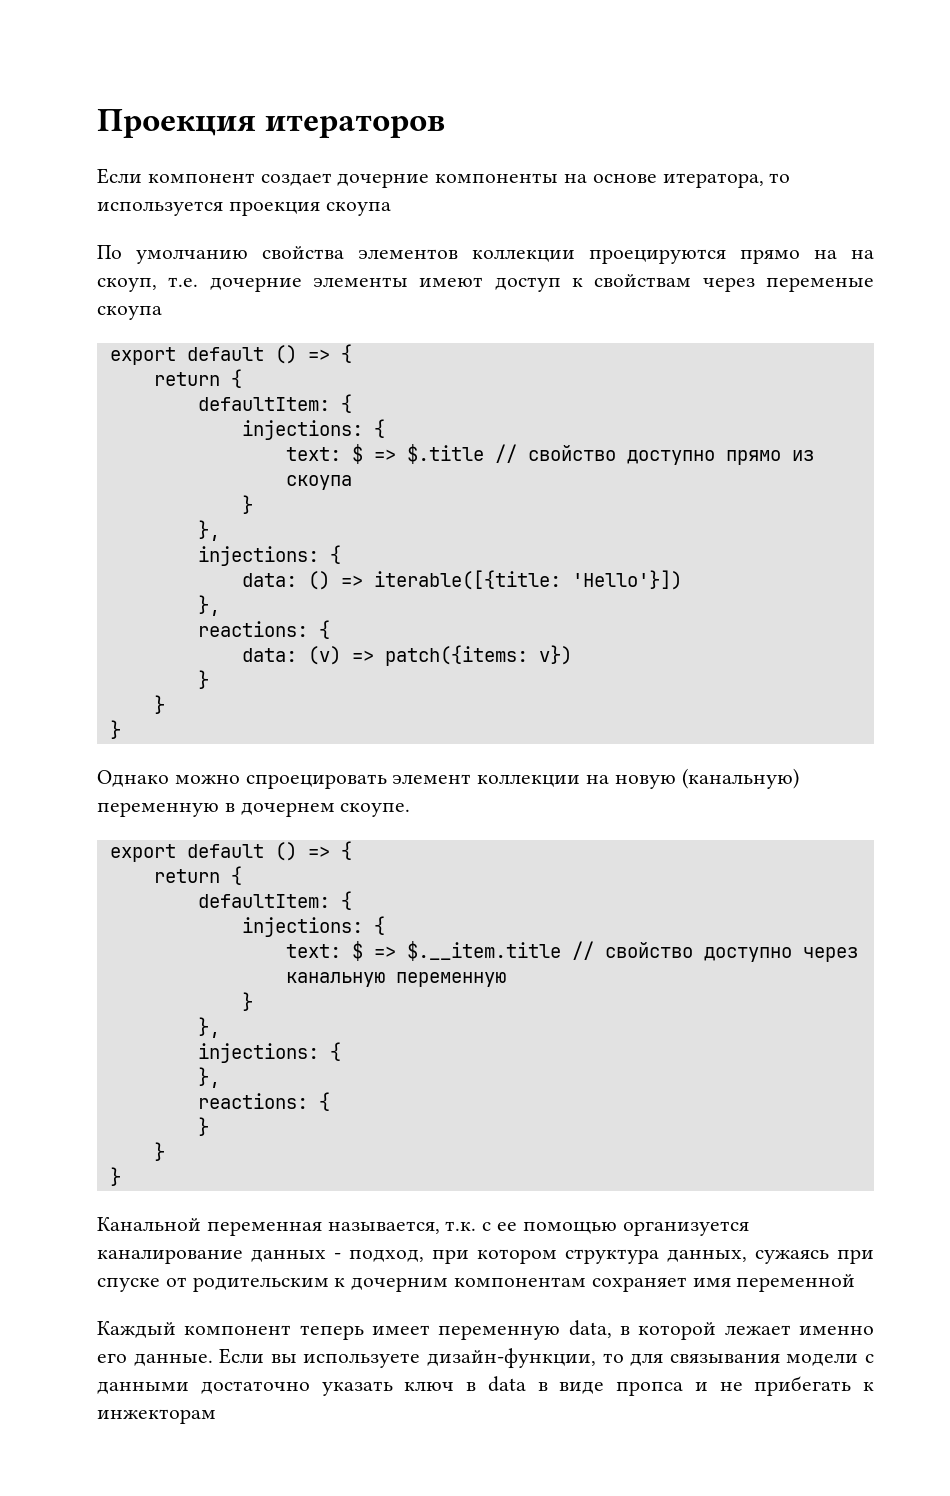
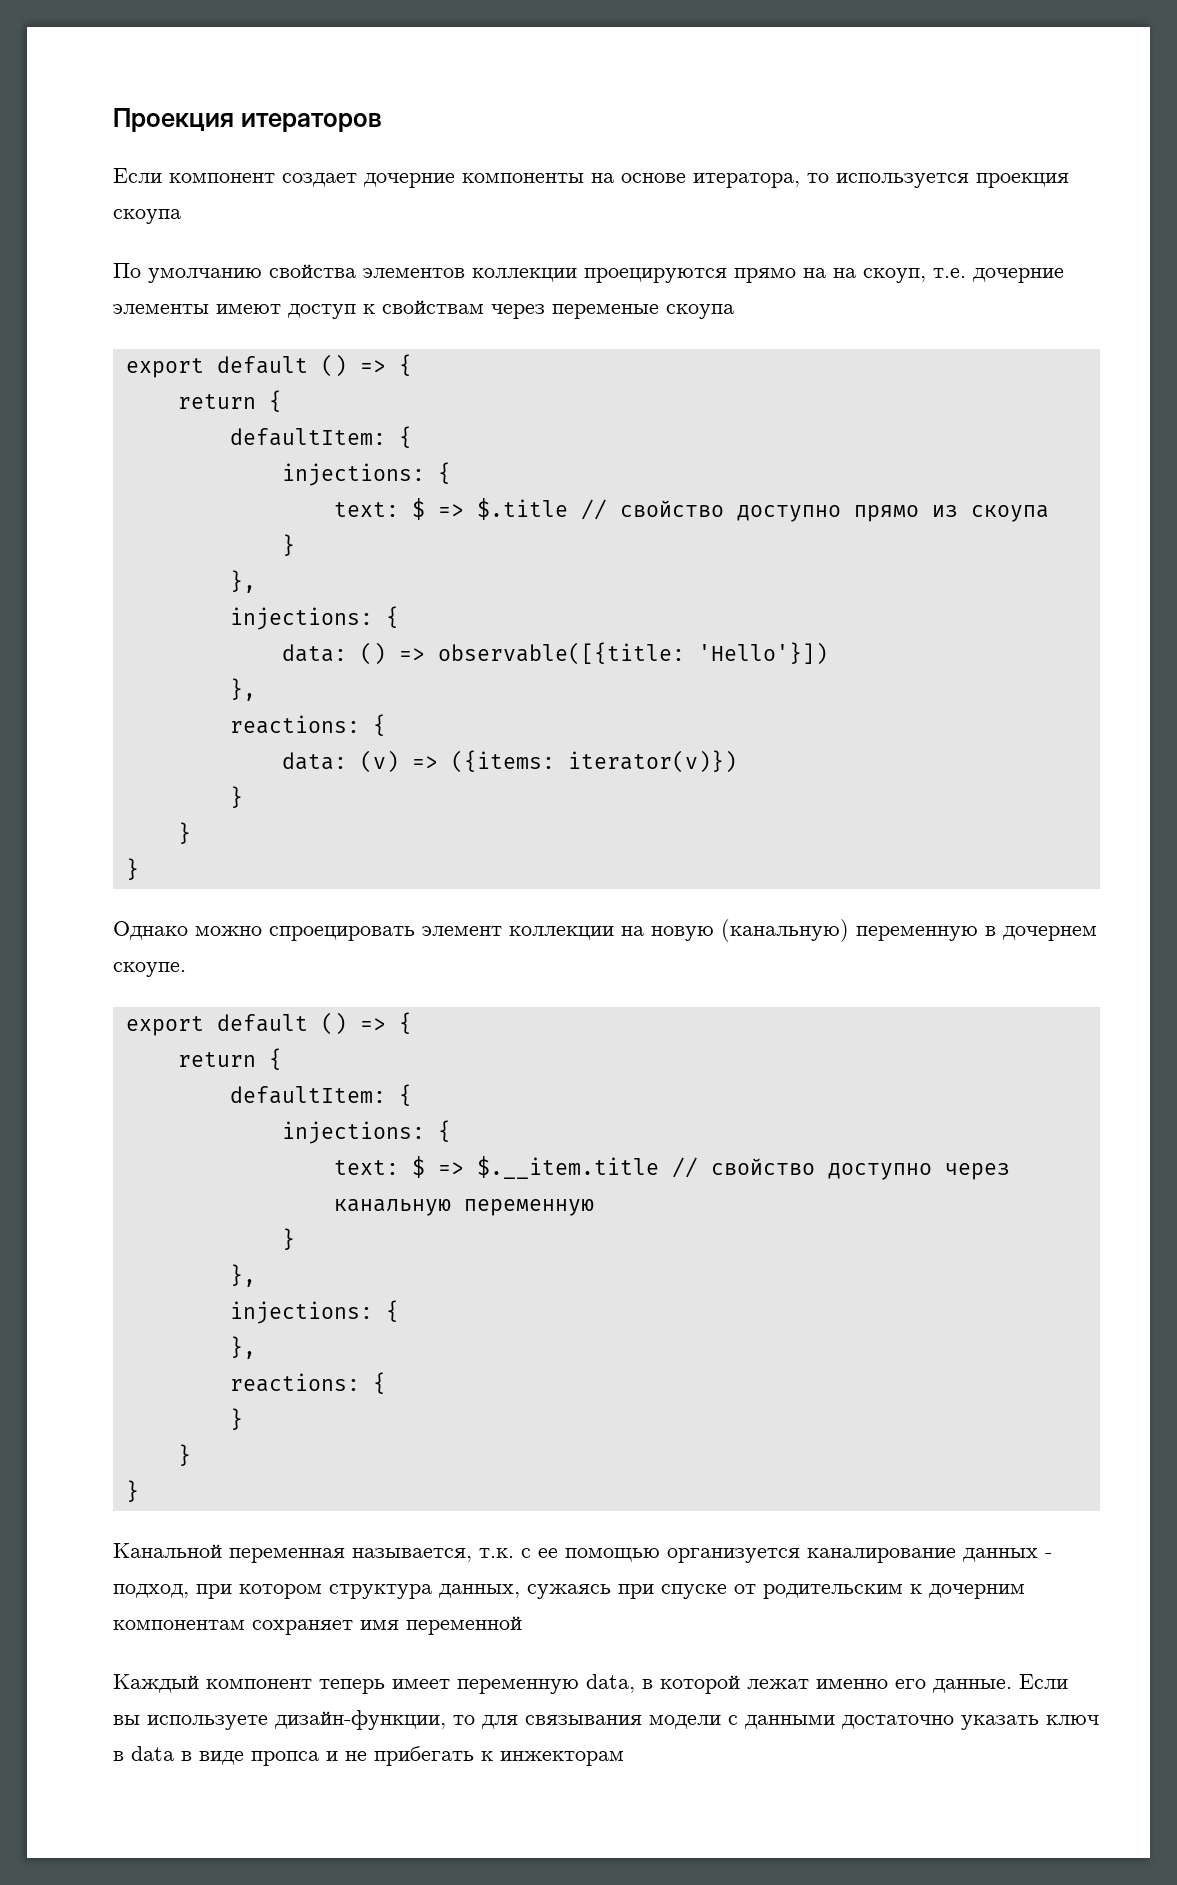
[373,570,561,590] iterable([{title: -> [437,642,685,665] observable([{title:
[384,645,572,666] patch({items: v}) -> [450,750,737,773] ({items: iterator(v)})
[724,1325,791,1335] лежает -> [747,1679,809,1689] лежат

